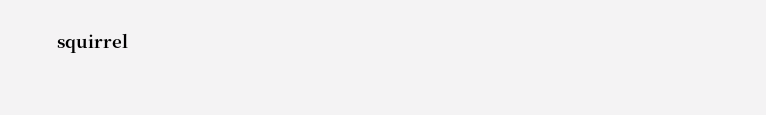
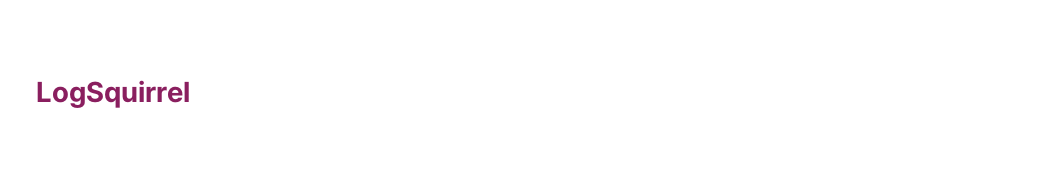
[57,33,128,53] squirrel -> [36,80,190,108] LogSquirrel

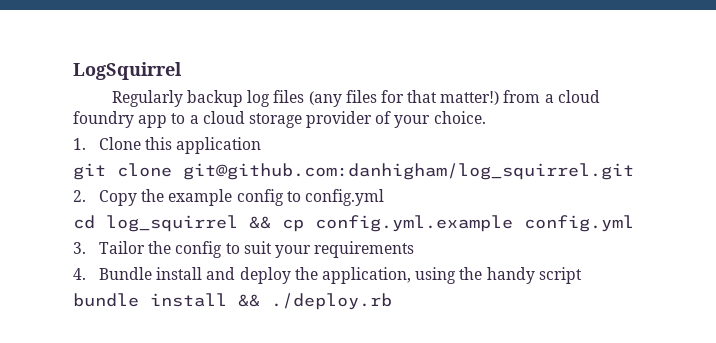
(190, 94) none -> [111,90,600,107] [73,111,486,128] [73,137,262,154] [73,163,634,180] [73,189,384,206] [73,215,634,232] [73,241,415,258] [73,267,582,284] [73,293,392,310] // Regularly backup log files (any files for that matter!) from a cloud foundry app to a cloud storage provider of your choice. // 1. Clone this application // git clone git@github.com:danhigham/log_squirrel.git // 2. Copy the example config to config.yml // cd log_squirrel && cp config.yml.example config.yml // 3. Tailor the config to suit your requirements // 4. Bundle install and deploy the application, using the handy script // bundle install && ./deploy.rb

